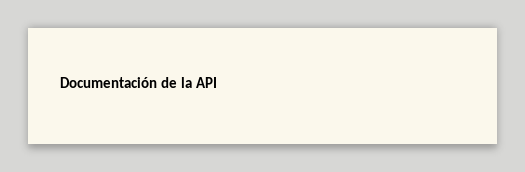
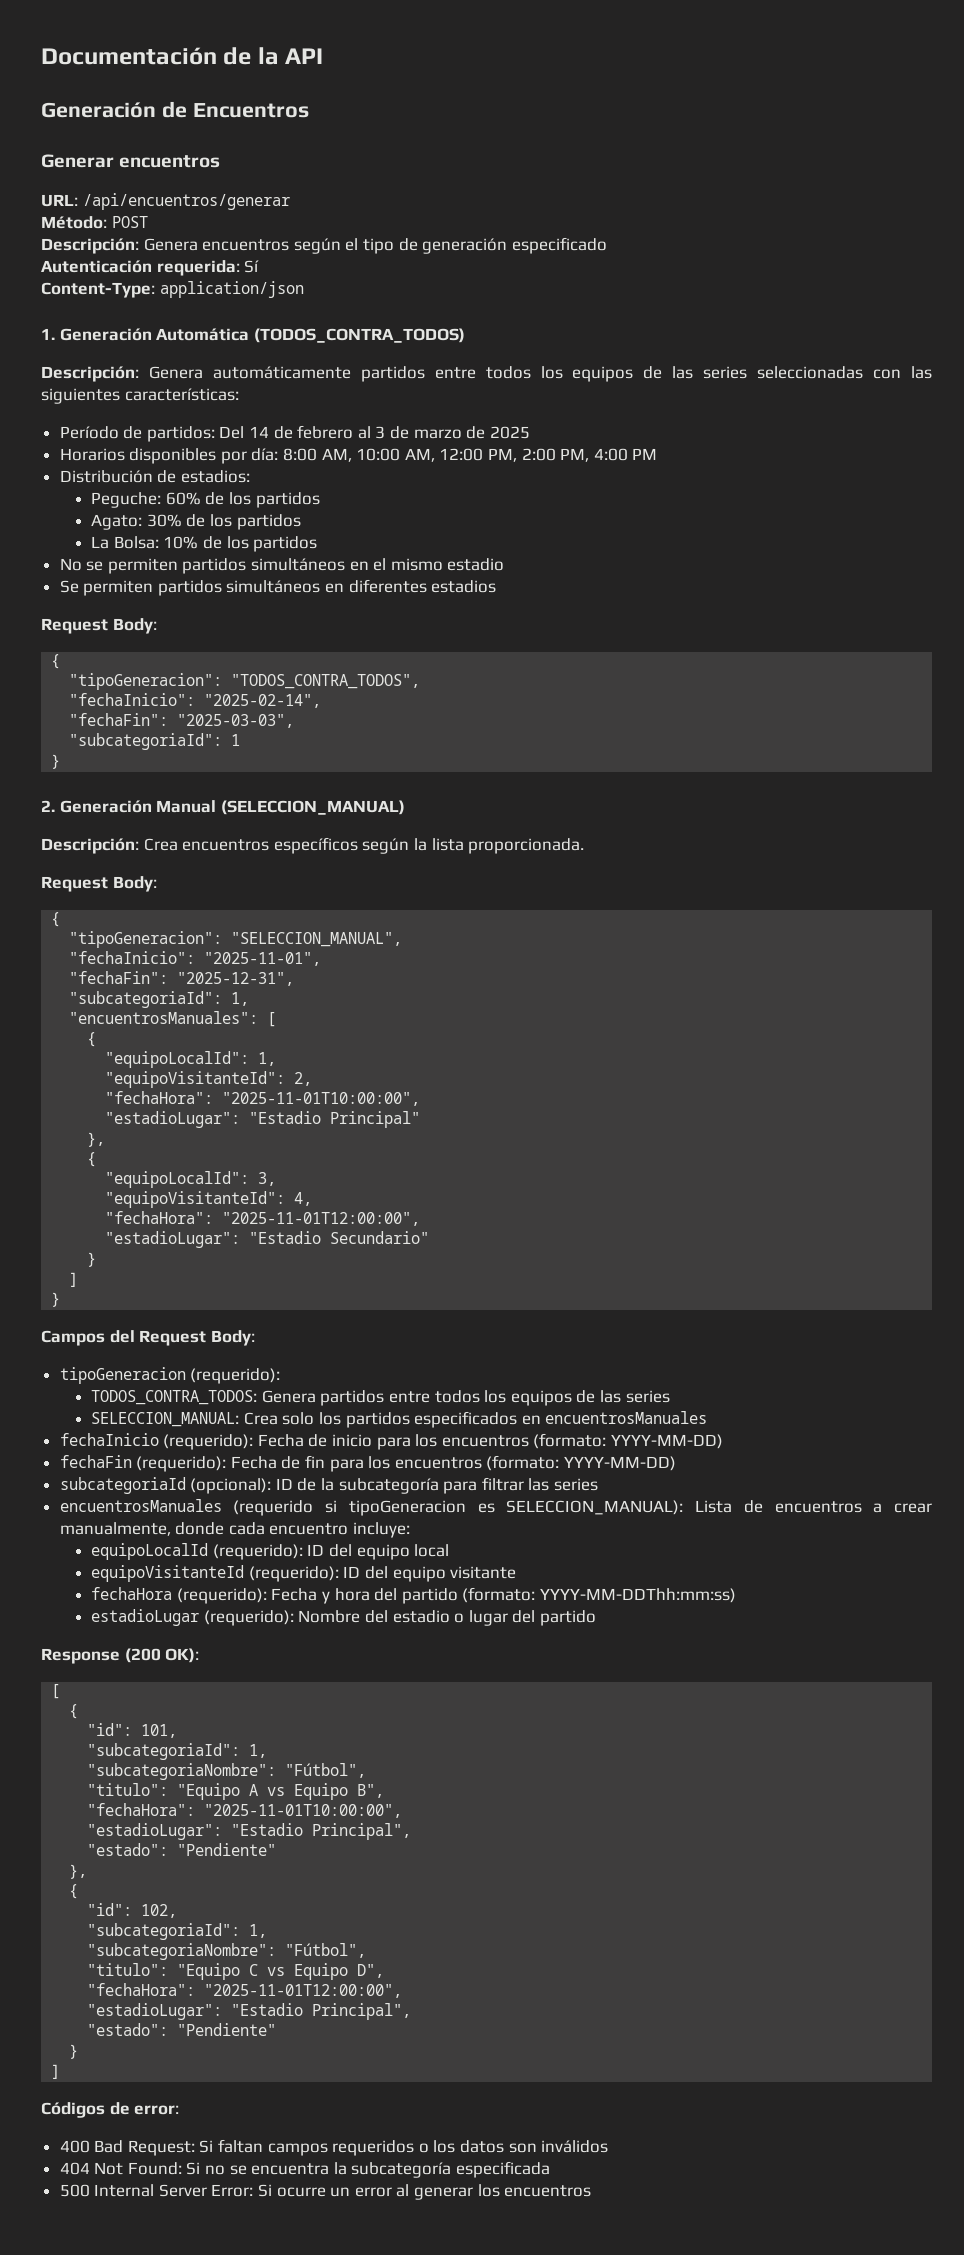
(217, 82) none -> [41,101,309,118] [41,154,221,168] [41,193,290,210] [41,216,148,229] [41,237,607,254] [41,260,260,276] [41,281,304,298] [41,328,465,343] [41,366,932,382] [41,388,239,404] [59,425,530,442] [59,448,658,464] [59,470,250,483] [91,492,320,508] [91,514,301,530] [91,536,318,552] [59,558,505,574] [59,579,497,596] [41,618,157,634] [51,654,61,669] [69,673,421,690] [69,693,322,708] [69,713,295,728] [69,733,241,750] [51,754,61,769] [41,800,405,815] [41,837,585,854] [41,876,157,892] [51,912,61,927] [69,931,403,948] [69,951,322,966] [69,971,295,986] [69,991,250,1008] [69,1011,277,1027] [87,1032,97,1047] [105,1051,277,1068] [105,1071,313,1088] [105,1091,421,1106] [105,1111,421,1128] [87,1132,106,1147] [87,1152,97,1167] [105,1171,277,1188] [105,1191,313,1208] [105,1211,421,1226] [105,1231,430,1248] [87,1252,97,1267] [69,1272,79,1287] [51,1292,61,1307] [41,1330,255,1346] [59,1367,281,1384] [91,1390,670,1406] [91,1411,708,1428] [59,1433,724,1450] [59,1455,677,1472] [59,1477,599,1494] [59,1499,933,1516] [59,1522,411,1538] [91,1543,450,1560] [91,1565,517,1582] [91,1587,737,1604] [91,1609,597,1626] [41,1648,200,1664] [51,1684,61,1699] [69,1704,79,1719] [87,1723,178,1738] [87,1743,268,1760] [87,1763,367,1780] [87,1783,385,1800] [87,1803,403,1818] [87,1823,412,1840] [87,1843,277,1856] [69,1864,88,1879] [69,1884,79,1899] [87,1903,178,1918] [87,1923,268,1940] [87,1943,367,1960] [87,1963,385,1980] [87,1983,403,1998] [87,2003,412,2020] [87,2023,277,2036] [69,2044,79,2059] [51,2064,61,2079] [41,2102,180,2118] [59,2139,609,2156] [59,2161,551,2178] [59,2184,592,2200] // Generación de Encuentros // Generar encuentros // URL: /api/encuentros/generar // Método: POST // Descripción: Genera encuentros según el tipo de generación especificado // Autenticación requerida: Sí // Content-Type: application/json // 1. Generación Automática (TODOS_CONTRA_TODOS) // Descripción: Genera automáticamente partidos entre todos los equipos de las series seleccionadas con las siguientes características: // Período de partidos: Del 14 de febrero al 3 de marzo de 2025 // Horarios disponibles por día: 8:00 AM, 10:00 AM, 12:00 PM, 2:00 PM, 4:00 PM // Distribución de estadios: // Peguche: 60% de los partidos // Agato: 30% de los partidos // La Bolsa: 10% de los partidos // No se permiten partidos simultáneos en el mismo estadio // Se permiten partidos simultáneos en diferentes estadios // Request Body: // { // "tipoGeneracion": "TODOS_CONTRA_TODOS", // "fechaInicio": "2025-02-14", // "fechaFin": "2025-03-03", // "subcategoriaId": 1 // } // 2. Generación Manual (SELECCION_MANUAL) // Descripción: Crea encuentros específicos según la lista proporcionada. // Request Body: // { // "tipoGeneracion": "SELECCION_MANUAL", // "fechaInicio": "2025-11-01", // "fechaFin": "2025-12-31", // "subcategoriaId": 1, // "encuentrosManuales": [ // { // "equipoLocalId": 1, // "equipoVisitanteId": 2, // "fechaHora": "2025-11-01T10:00:00", // "estadioLugar": "Estadio Principal" // }, // { // "equipoLocalId": 3, // "equipoVisitanteId": 4, // "fechaHora": "2025-11-01T12:00:00", // "estadioLugar": "Estadio Secundario" // } // ] // } // Campos del Request Body: // tipoGeneracion (requerido): // TODOS_CONTRA_TODOS: Genera partidos entre todos los equipos de las series // SELECCION_MANUAL: Crea solo los partidos especificados en encuentrosManuales // fechaInicio (requerido): Fecha de inicio para los encuentros (formato: YYYY-MM-DD) // fechaFin (requerido): Fecha de fin para los encuentros (formato: YYYY-MM-DD) // subcategoriaId (opcional): ID de la subcategoría para filtrar las series // encuentrosManuales (requerido si tipoGeneracion es SELECCION_MANUAL): Lista de encuentros a crear manualmente, donde cada encuentro incluye: // equipoLocalId (requerido): ID del equipo local // equipoVisitanteId (requerido): ID del equipo visitante // fechaHora (requerido): Fecha y hora del partido (formato: YYYY-MM-DDThh:mm:ss) // estadioLugar (requerido): Nombre del estadio o lugar del partido // Response (200 OK): // [ // { // "id": 101, // "subcategoriaId": 1, // "subcategoriaNombre": "Fútbol", // "titulo": "Equipo A vs Equipo B", // "fechaHora": "2025-11-01T10:00:00", // "estadioLugar": "Estadio Principal", // "estado": "Pendiente" // }, // { // "id": 102, // "subcategoriaId": 1, // "subcategoriaNombre": "Fútbol", // "titulo": "Equipo C vs Equipo D", // "fechaHora": "2025-11-01T12:00:00", // "estadioLugar": "Estadio Principal", // "estado": "Pendiente" // } // ] // Códigos de error: // 400 Bad Request: Si faltan campos requeridos o los datos son inválidos // 404 Not Found: Si no se encuentra la subcategoría especificada // 500 Internal Server Error: Si ocurre un error al generar los encuentros

